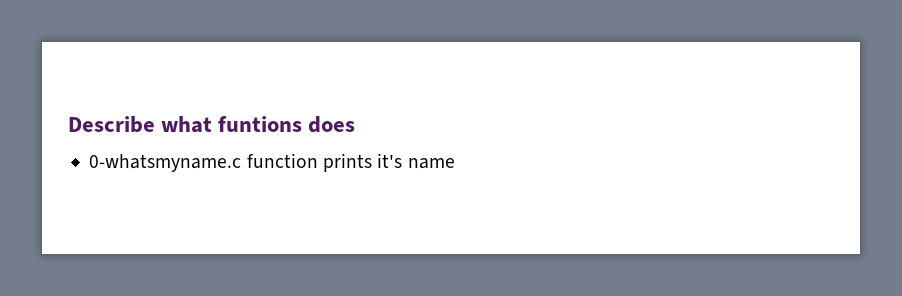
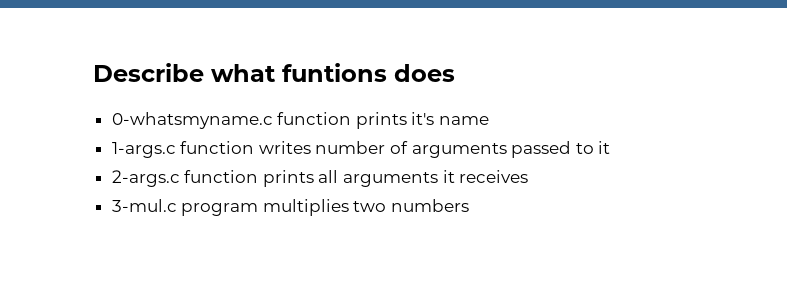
(455, 163) none -> [111,141,611,158] [111,170,529,187] [111,199,470,216] // 1-args.c function writes number of arguments passed to it // 2-args.c function prints all arguments it receives // 3-mul.c program multiplies two numbers

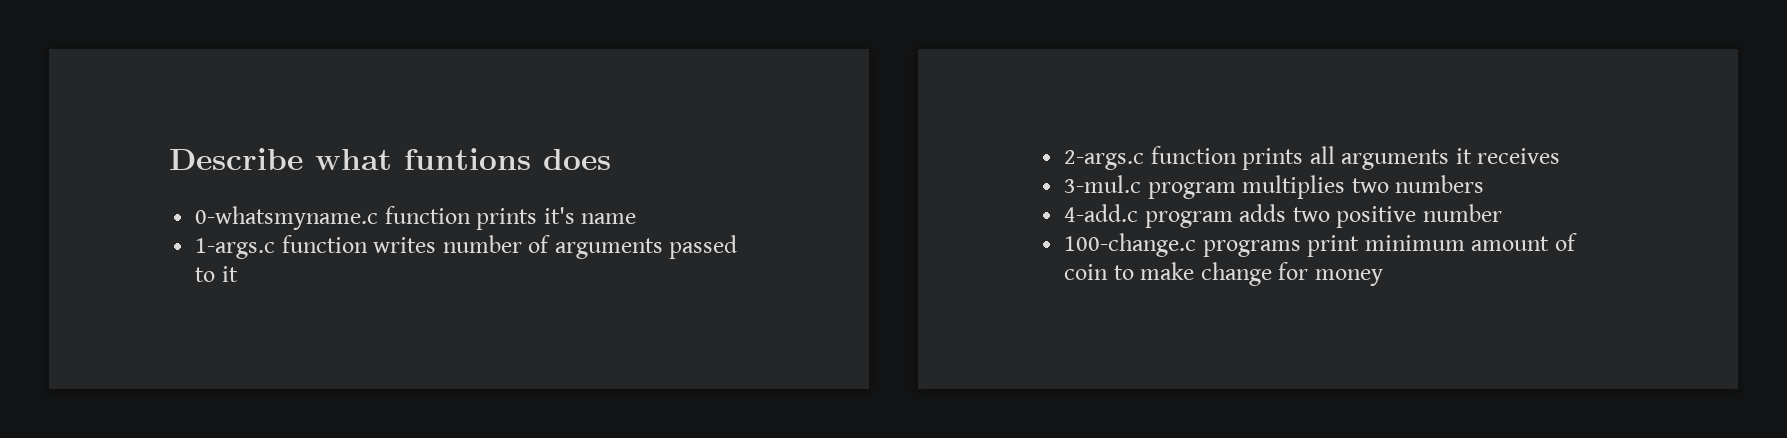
(470, 205) none -> [1064,204,1502,228] [1064,233,1577,257] [1064,262,1383,286] // 4-add.c program adds two positive number // 100-change.c programs print minimum amount of coin to make change for money

